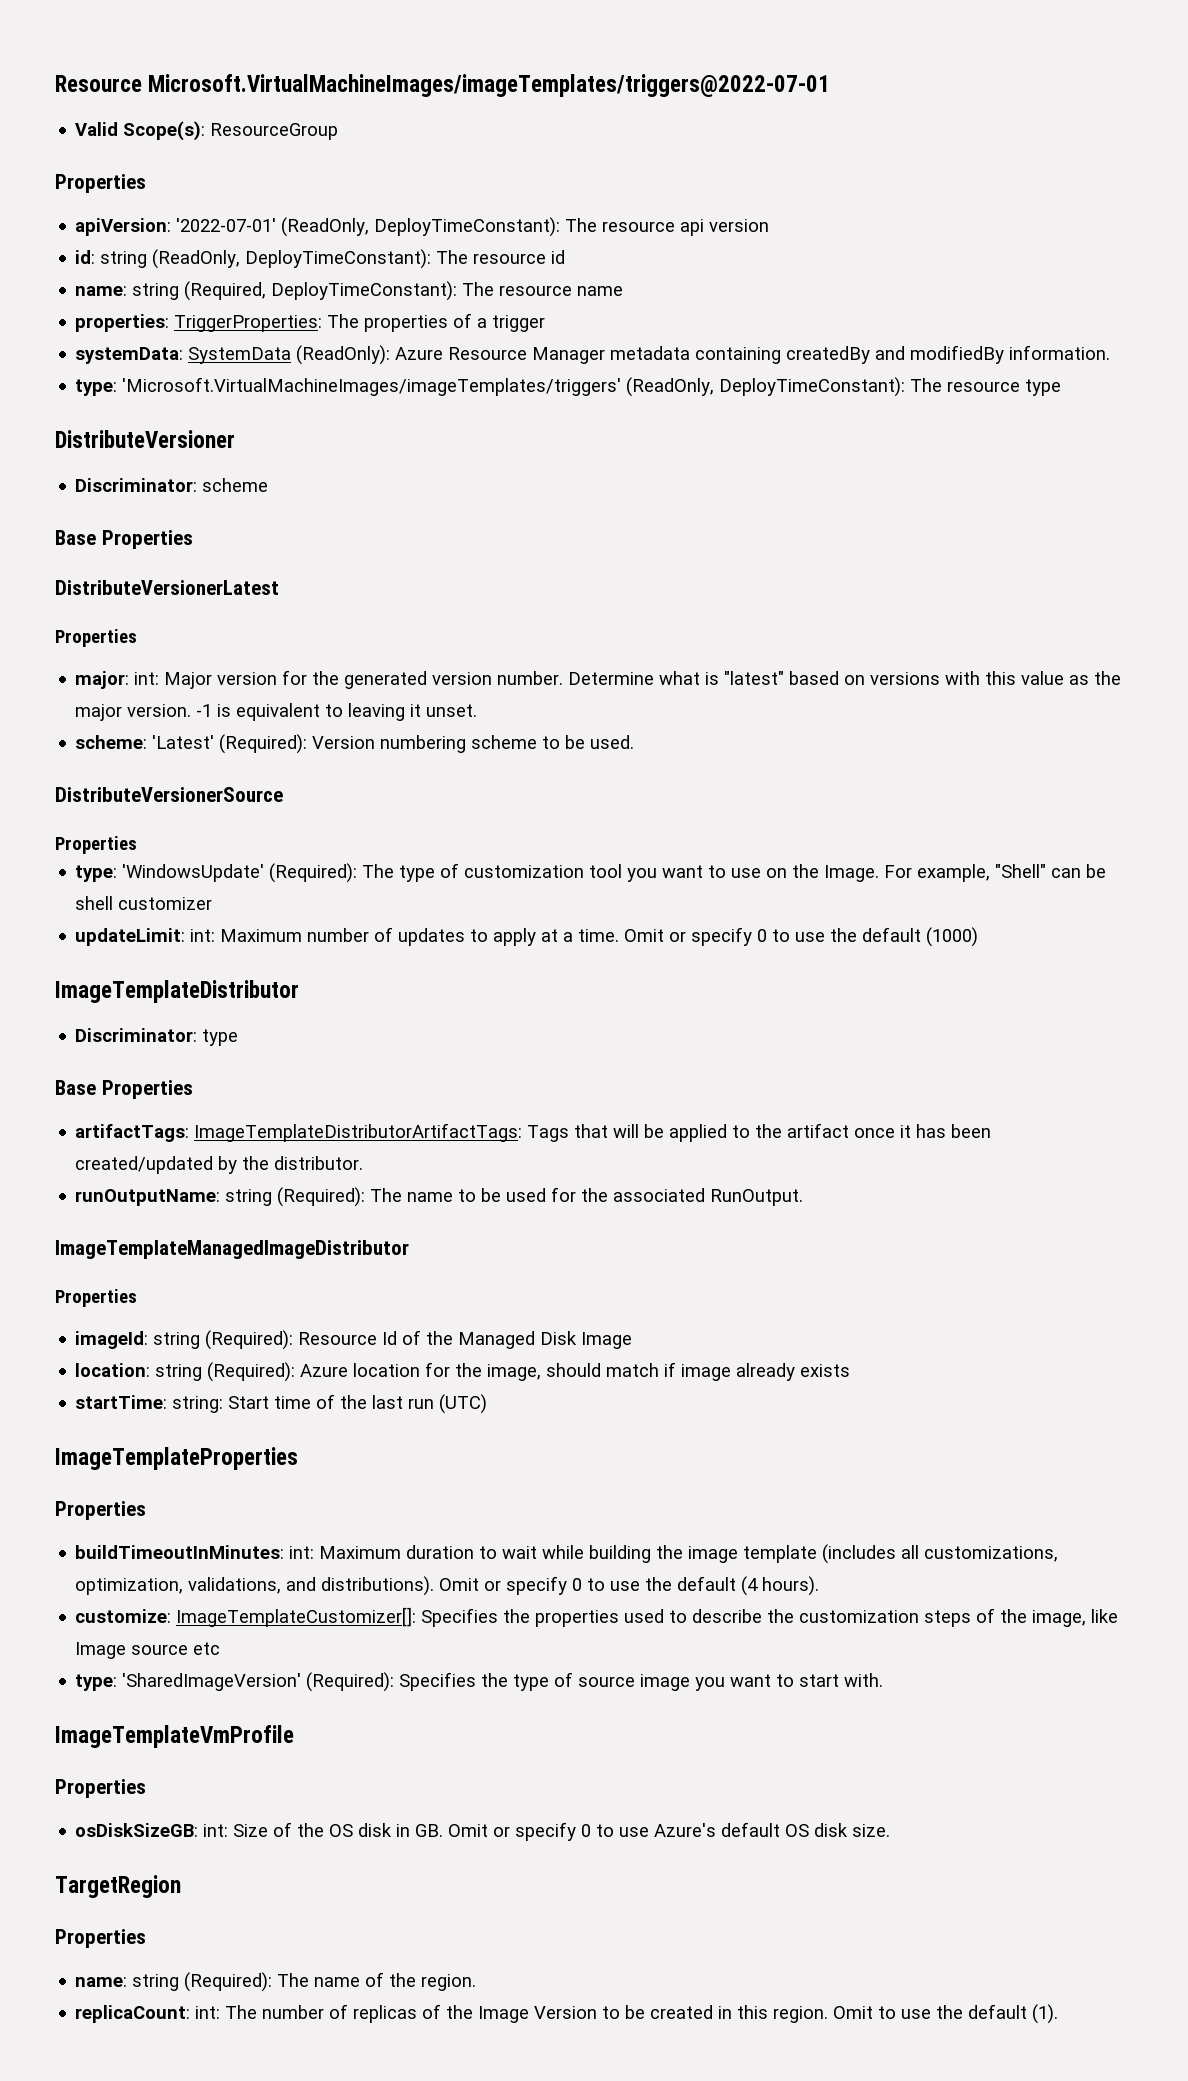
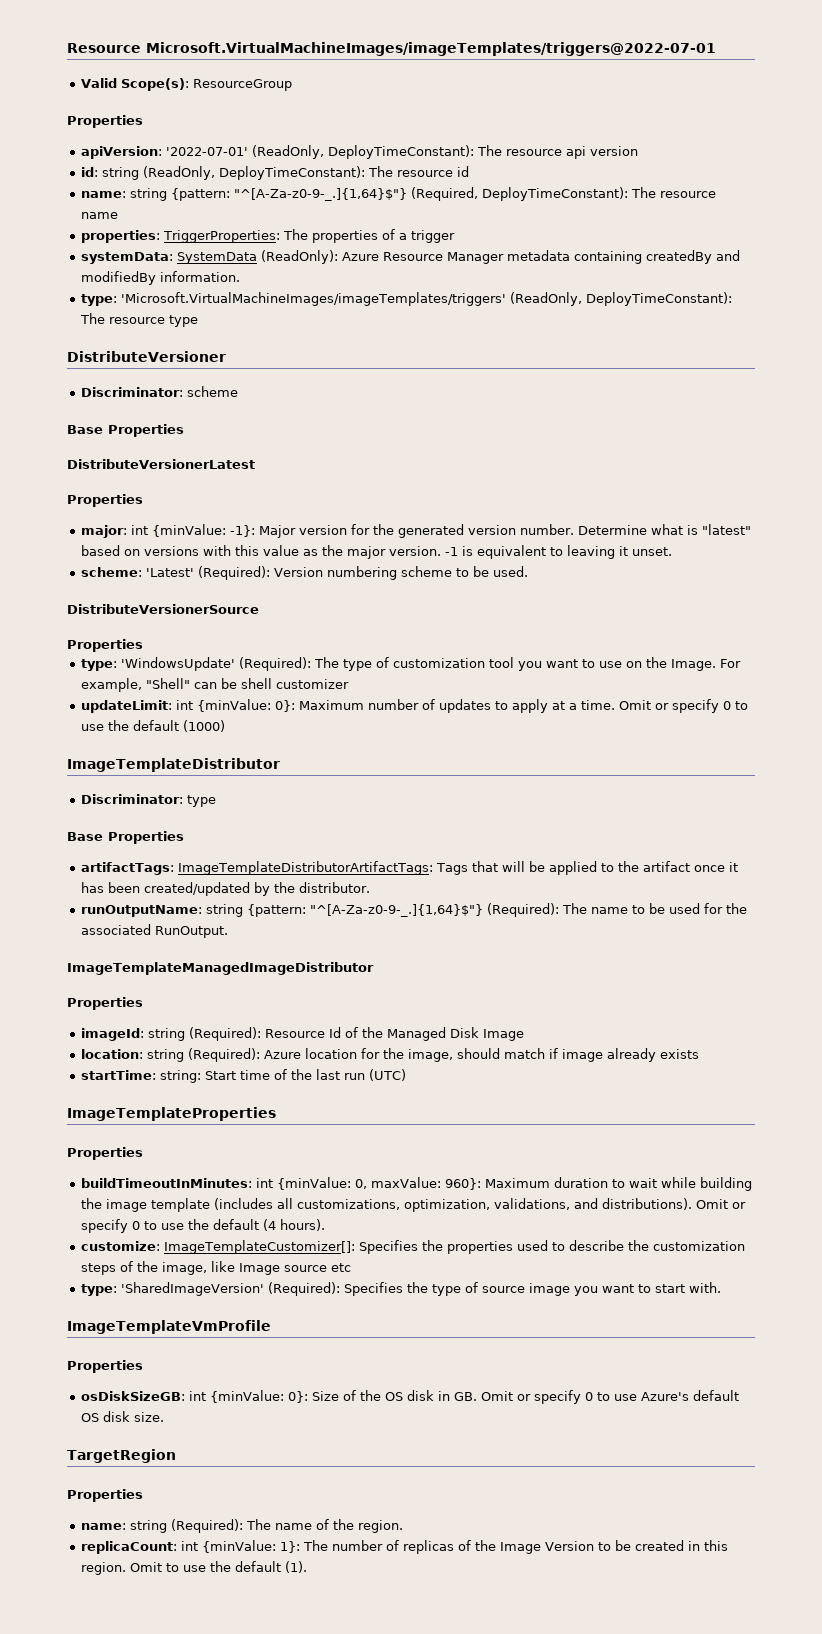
(180, 291) none -> [170,188,407,201] {pattern: "^[A-Za-z0-9-_.]{1,64}$"}
[134,672,160,685] int: -> [130,524,255,537] int {minValue: -1}:
[190,929,216,942] int: -> [175,699,295,712] int {minValue: 0}:
(273, 1197) none -> [246,904,483,917] {pattern: "^[A-Za-z0-9-_.]{1,64}$"}
[289,1546,315,1559] int: -> [255,1177,481,1190] int {minValue: 0, maxValue: 960}:
[203,1824,229,1837] int: -> [188,1390,308,1403] int {minValue: 0}:
[195,2006,221,2019] int: -> [180,1540,300,1553] int {minValue: 1}:

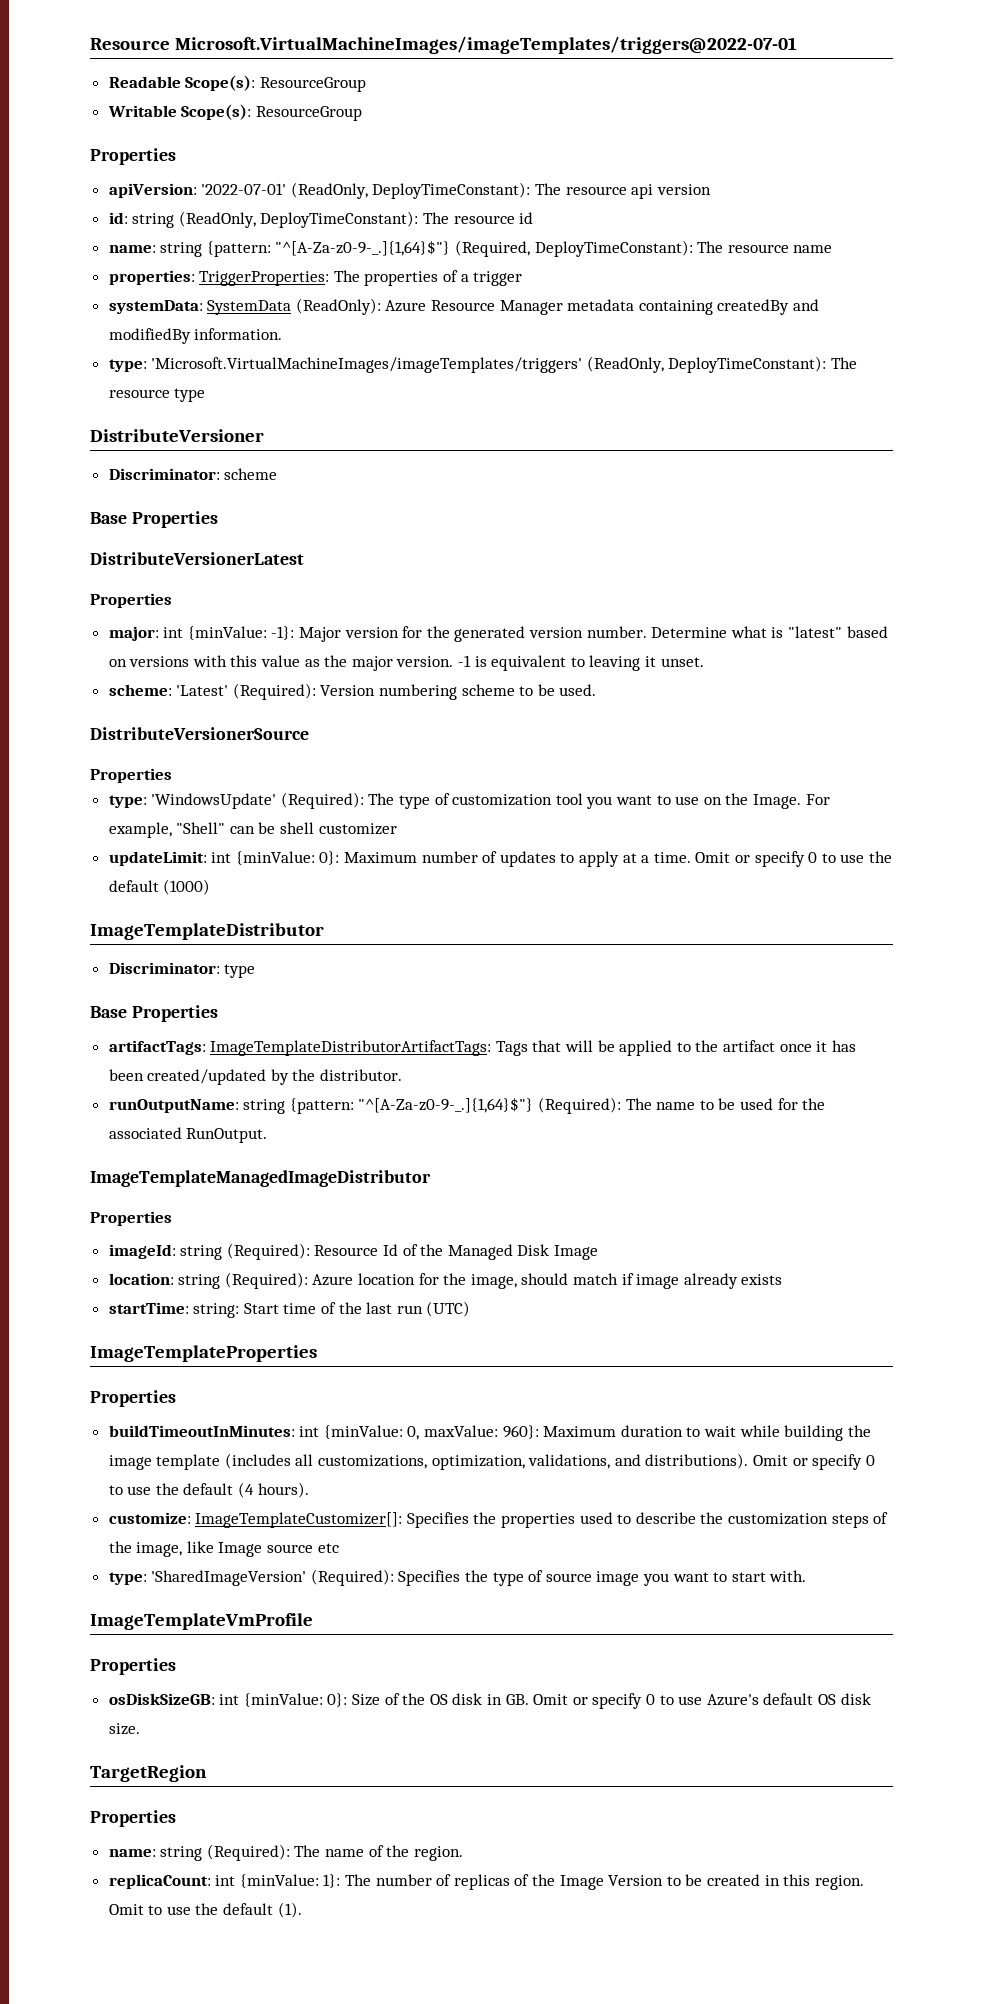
[80,78,117,88] Valid -> [108,75,366,92] [107,105,177,117] Readable Scope(s): ResourceGroup // Writable

